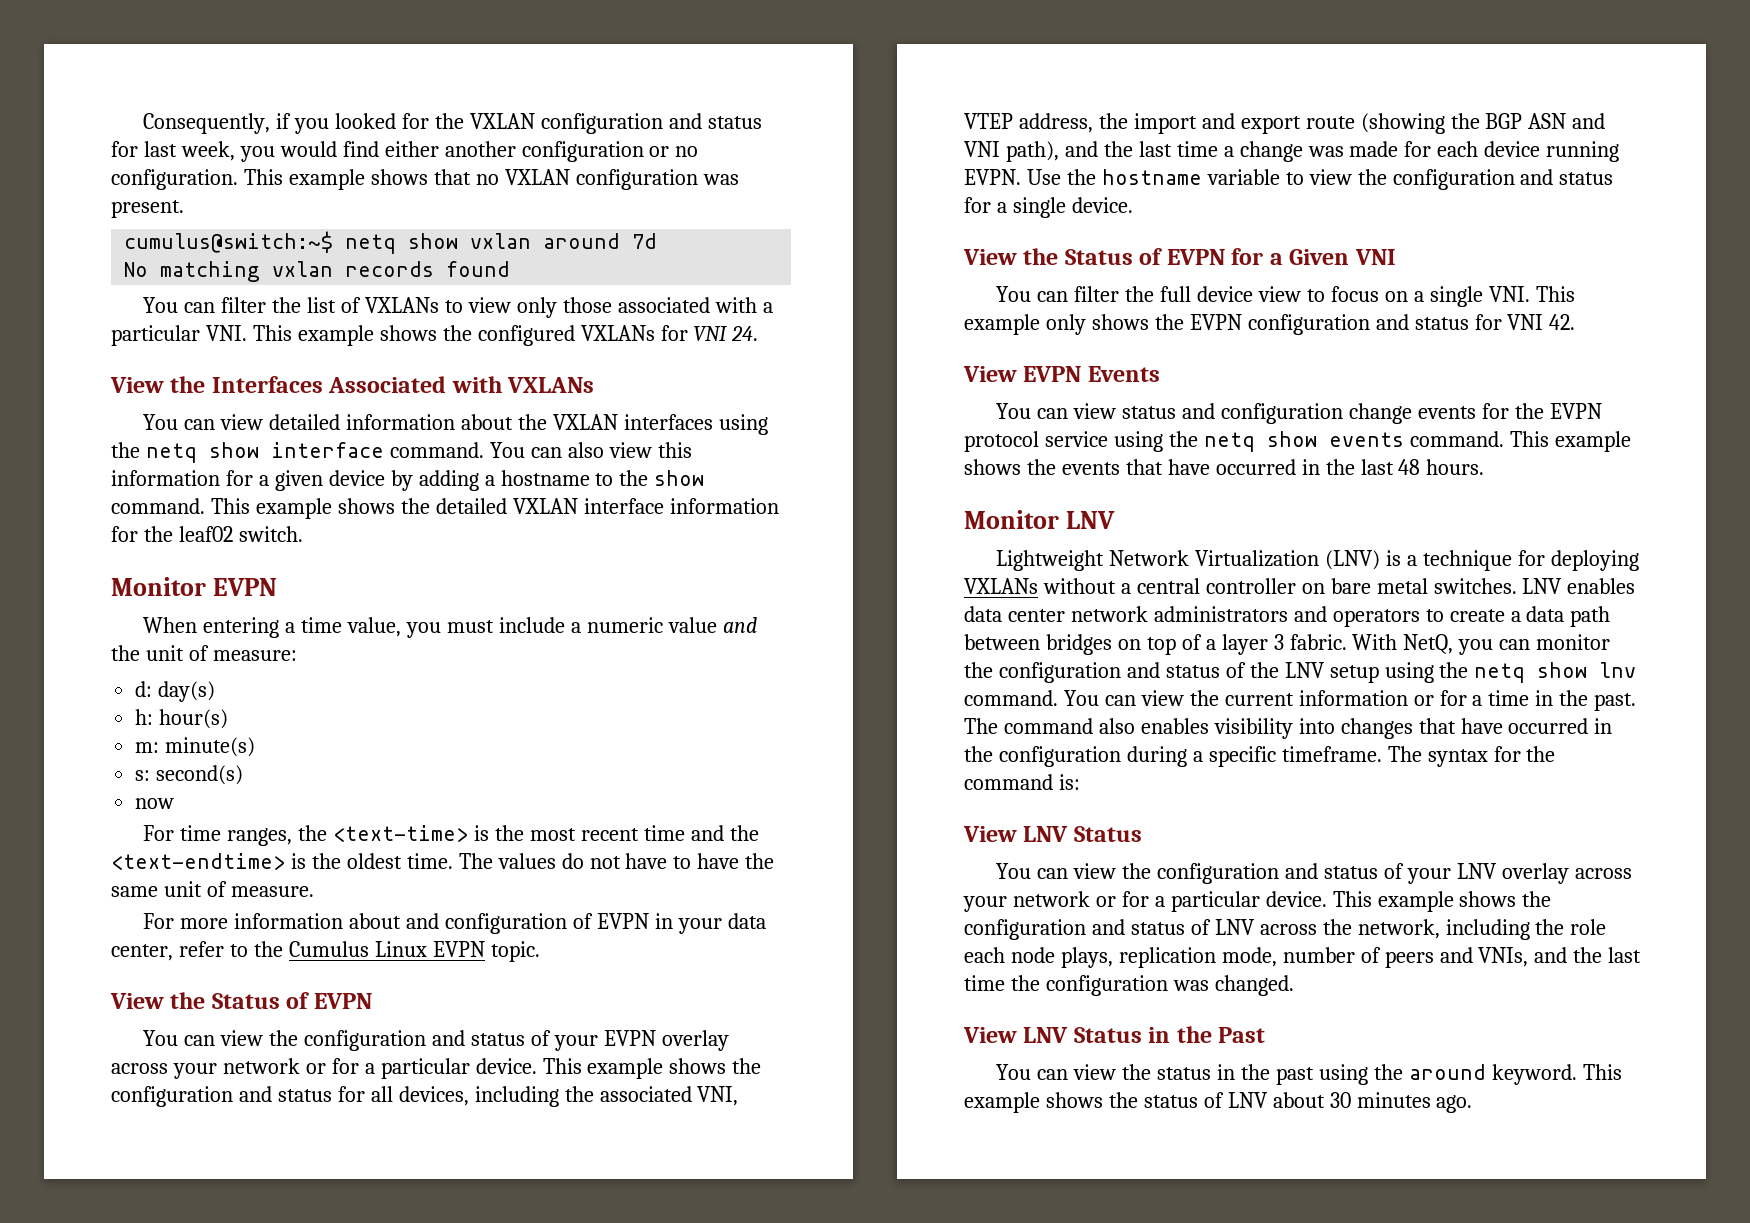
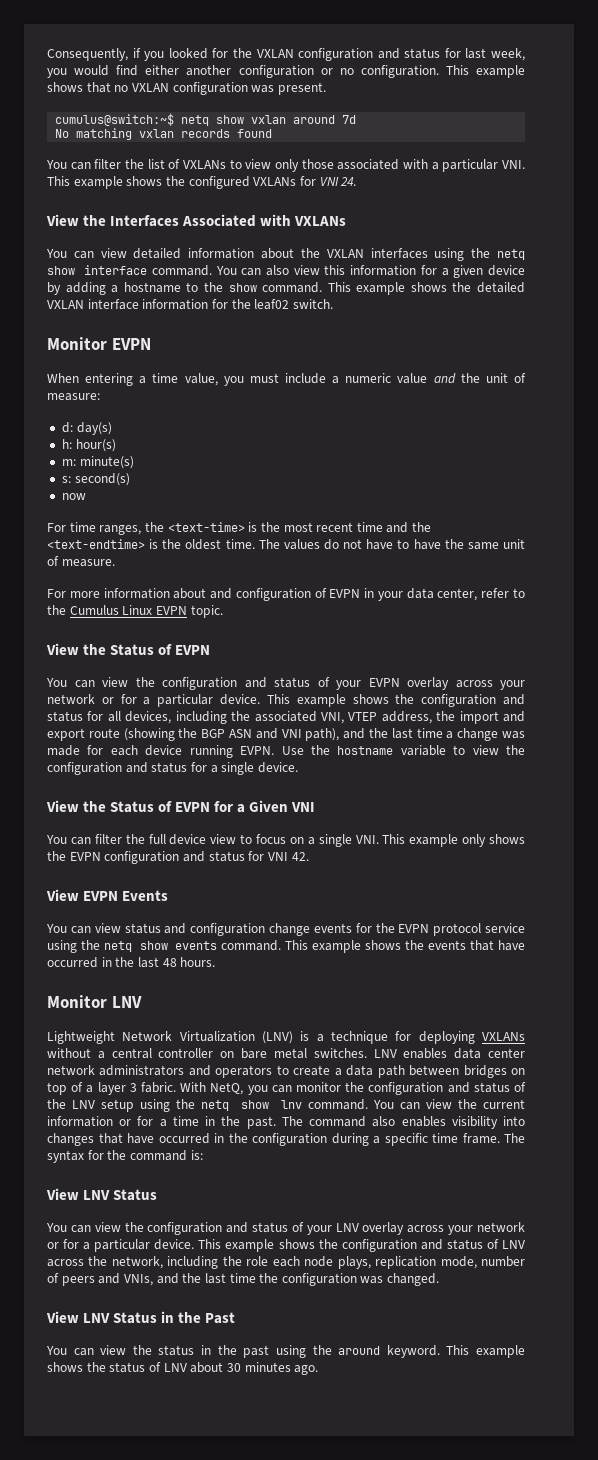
[1281,746,1382,762] timeframe. -> [432,1133,500,1144] time frame.

